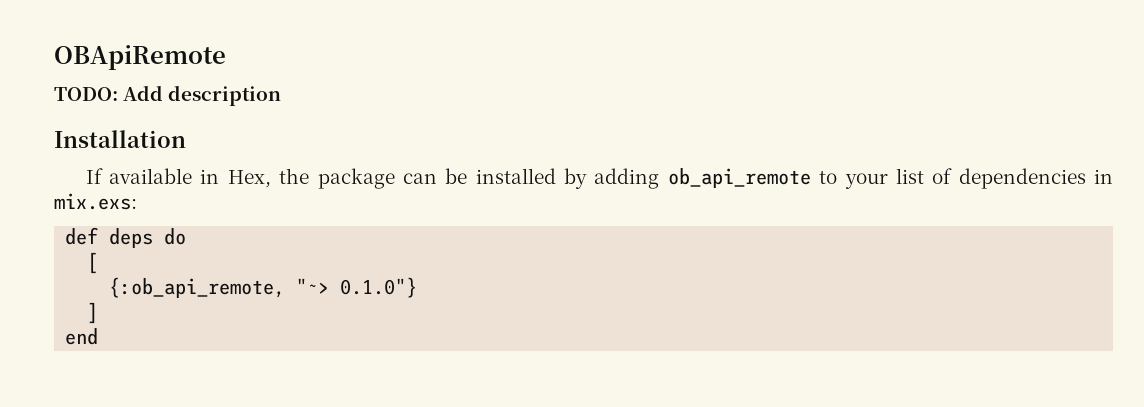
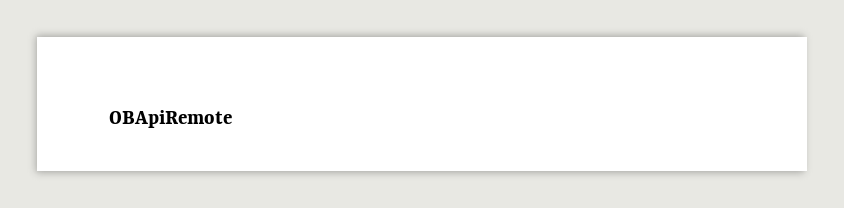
[54,85,282,106] [54,130,186,148] [85,168,1113,189] [54,193,137,210] [65,227,187,248] [87,252,99,274] [109,277,418,298] [87,302,99,324] [65,328,99,345] // TODO: Add description // Installation // If available in Hex, the package can be installed by adding ob_api_remote to your list of dependencies in mix.exs: // def deps do // [ // {:ob_api_remote, "~> 0.1.0"} // ] // end -> (232, 119) none

